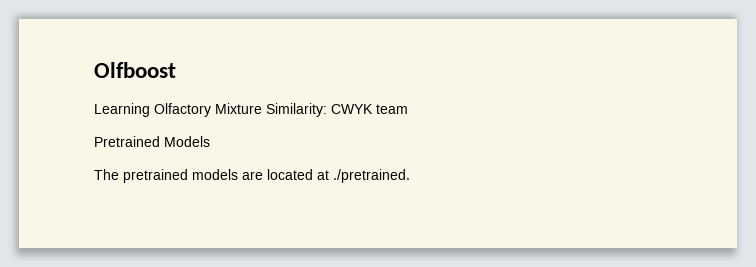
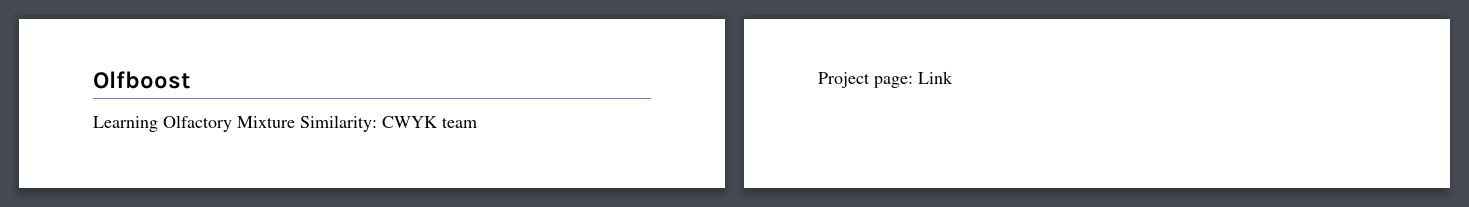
[94,136,210,147] [94,169,410,183] Pretrained Models // The pretrained models are located at ./pretrained. -> [818,71,953,88] Project page: Link

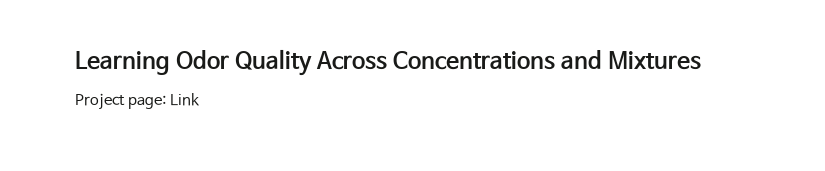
[93,71,190,89] [93,115,477,132] Olfboost // Learning Olfactory Mixture Similarity: CWYK team -> [75,49,702,76] Learning Odor Quality Across Concentrations and Mixtures

